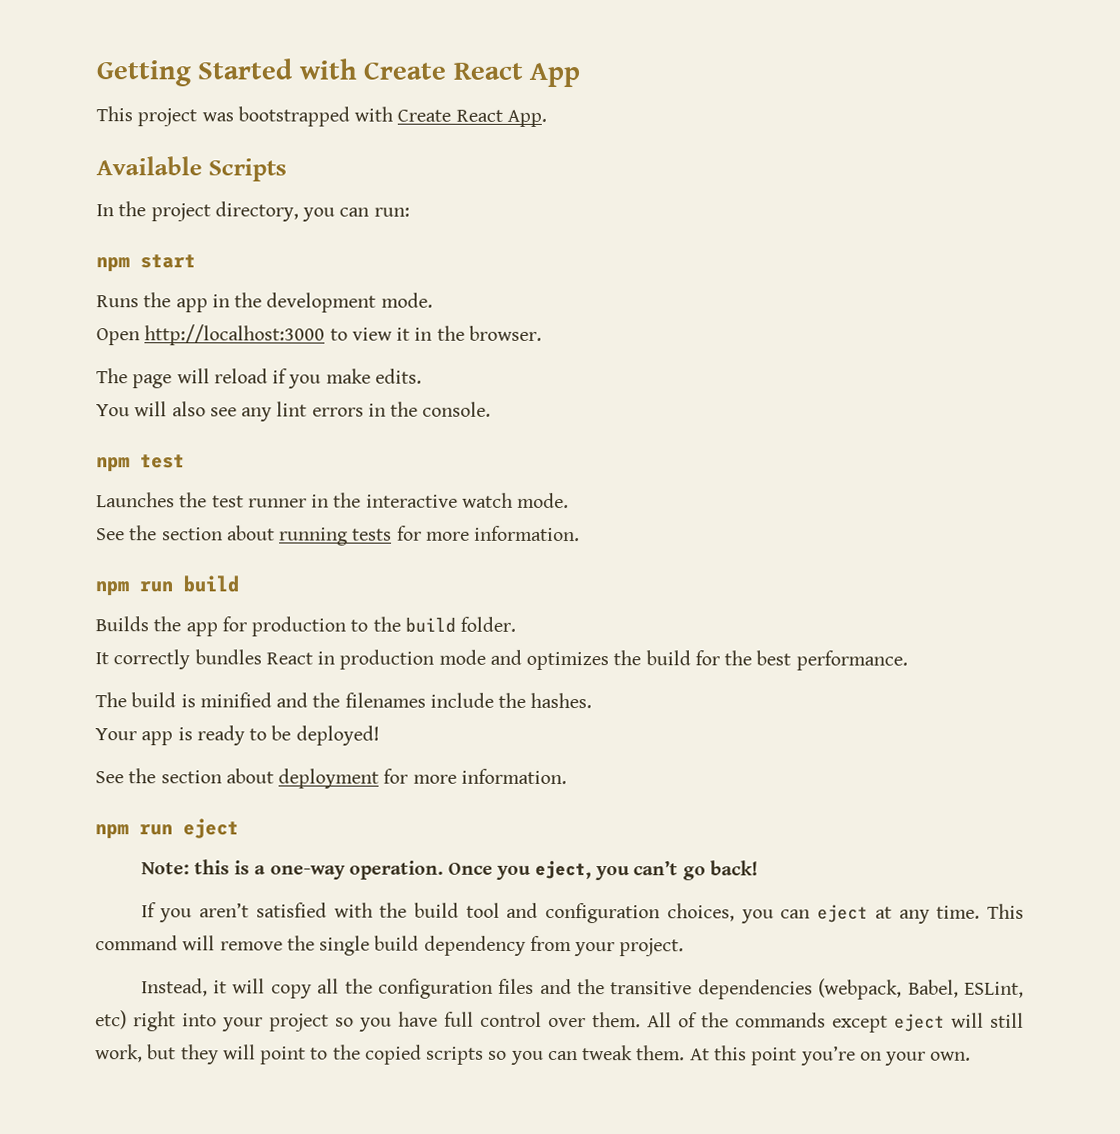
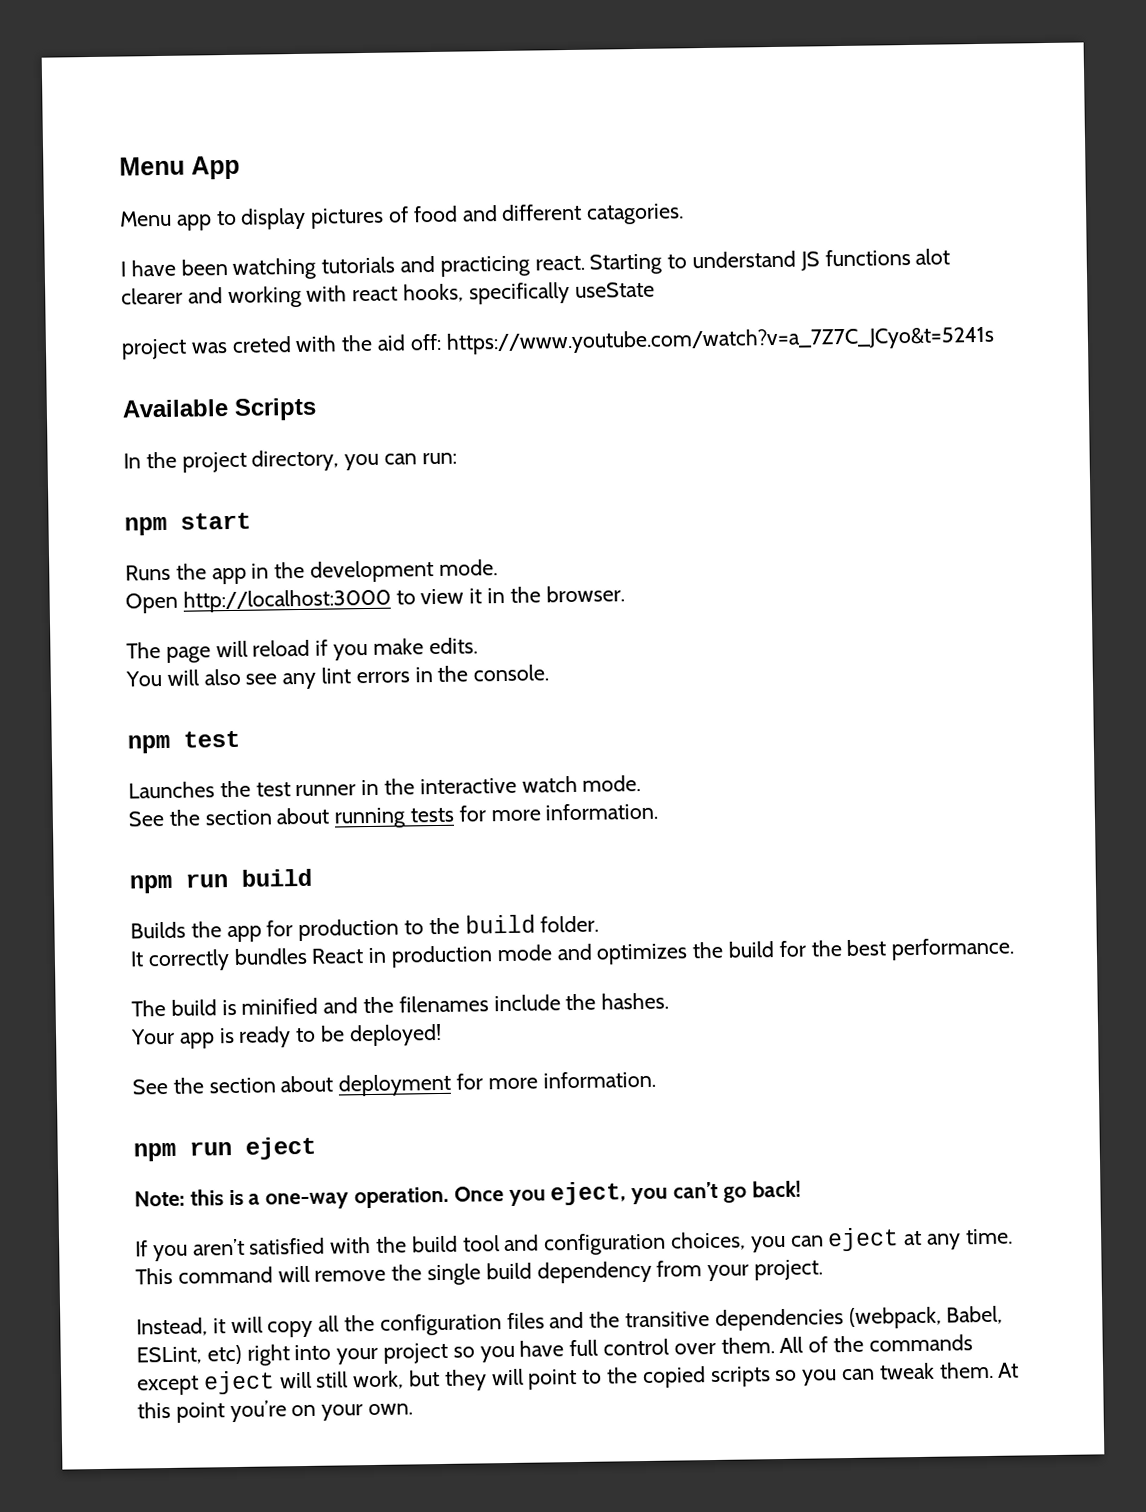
[96,58,581,88] [96,106,547,127] Getting Started with Create React App // This project was bootstrapped with Create React App. -> [119,155,240,180] [119,203,685,231] [120,248,951,280] [121,281,655,309] [121,325,995,360] Menu App // Menu app to display pictures of food and different catagories. // I have been watching tutorials and practicing react. Starting to understand JS functions alot clearer and working with react hooks, specifically useState // project was creted with the aid off: https://www.youtube.com/watch?v=a_7Z7C_JCyo&t=5241s

